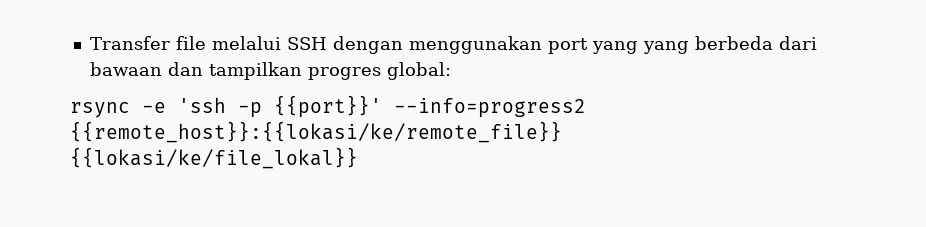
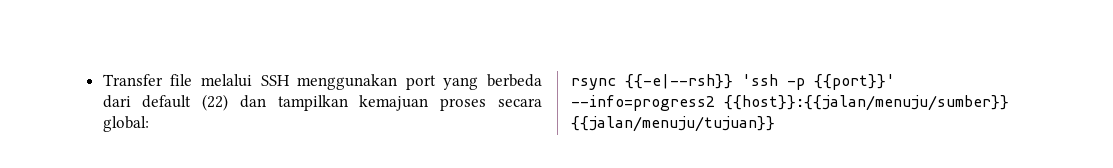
[332,36,403,54] dengan -> (290, 80) none
[642,41,689,54] yang -> (479, 83) none
[89,62,381,80] bawaan dan tampilkan progres -> [142,94,542,111] default (22) dan tampilkan kemajuan proses secara
[142,102,166,113] -e -> [625,74,733,89] {{-e|--rsh}}
[70,121,562,143] [70,147,358,169] {{remote_host}}:{{lokasi/ke/remote_file}} {{lokasi/ke/file_lokal}} -> [724,95,1009,111] [571,116,775,132] {{host}}:{{jalan/menuju/sumber}} {{jalan/menuju/tujuan}}

